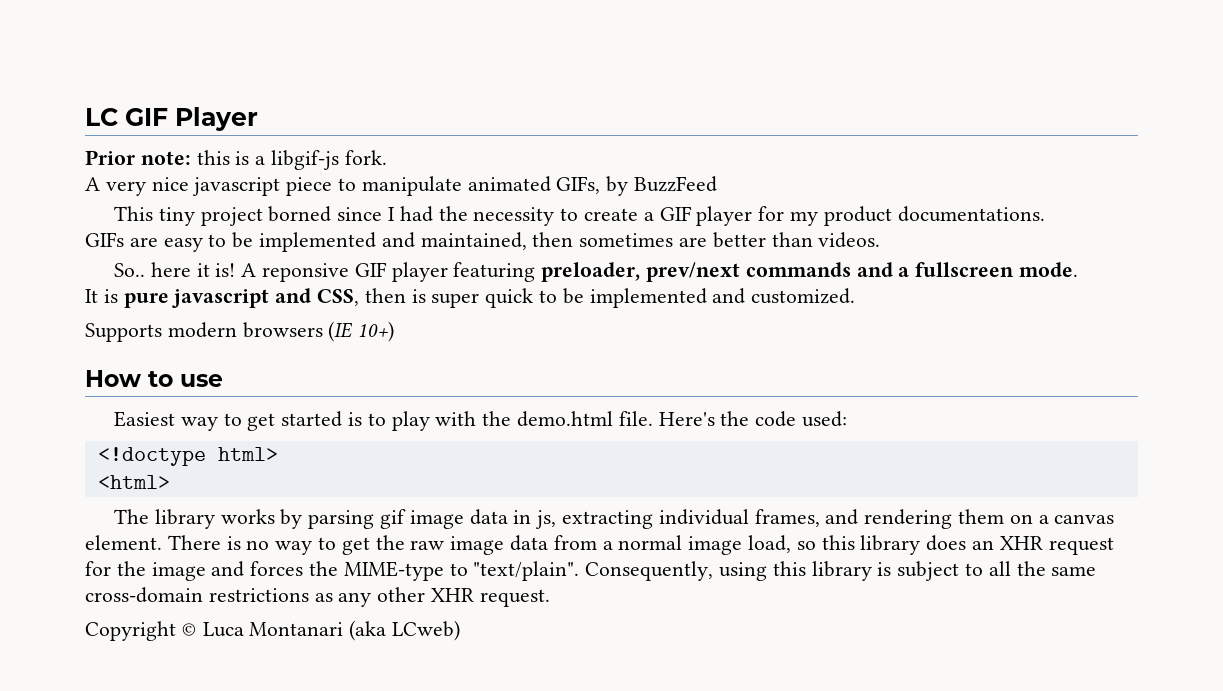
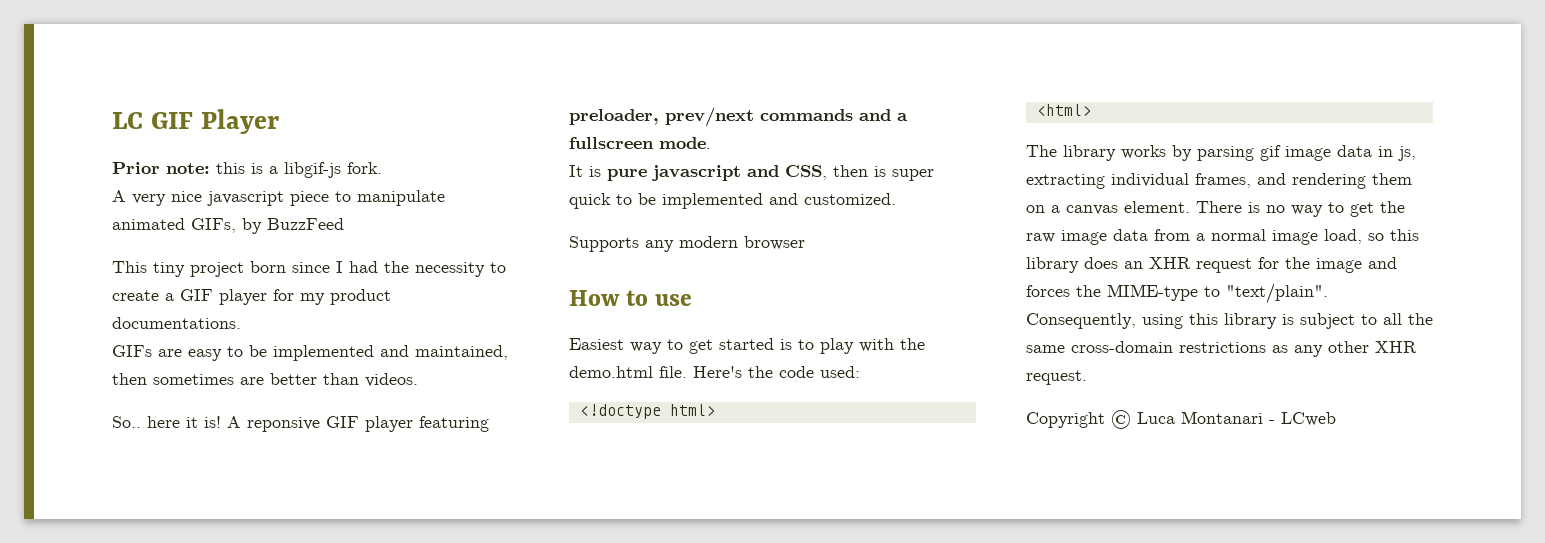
[268,206,332,222] borned -> [250,261,286,273] born
[167,321,395,342] modern browsers (IE 10+) -> [645,236,805,252] any modern browser
[349,620,461,641] (aka LCweb) -> [1269,412,1336,426] - LCweb

